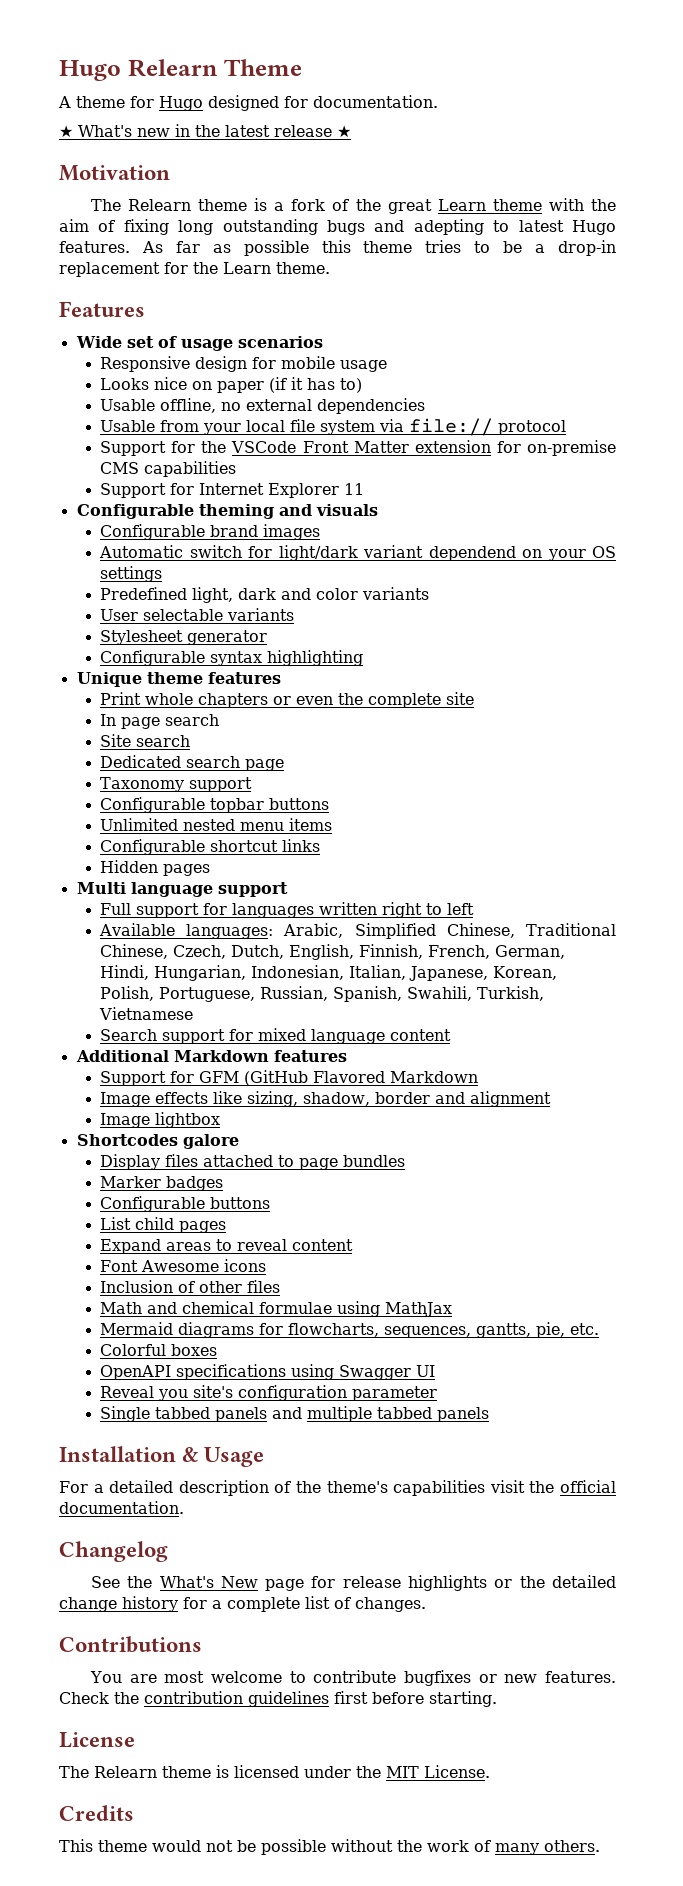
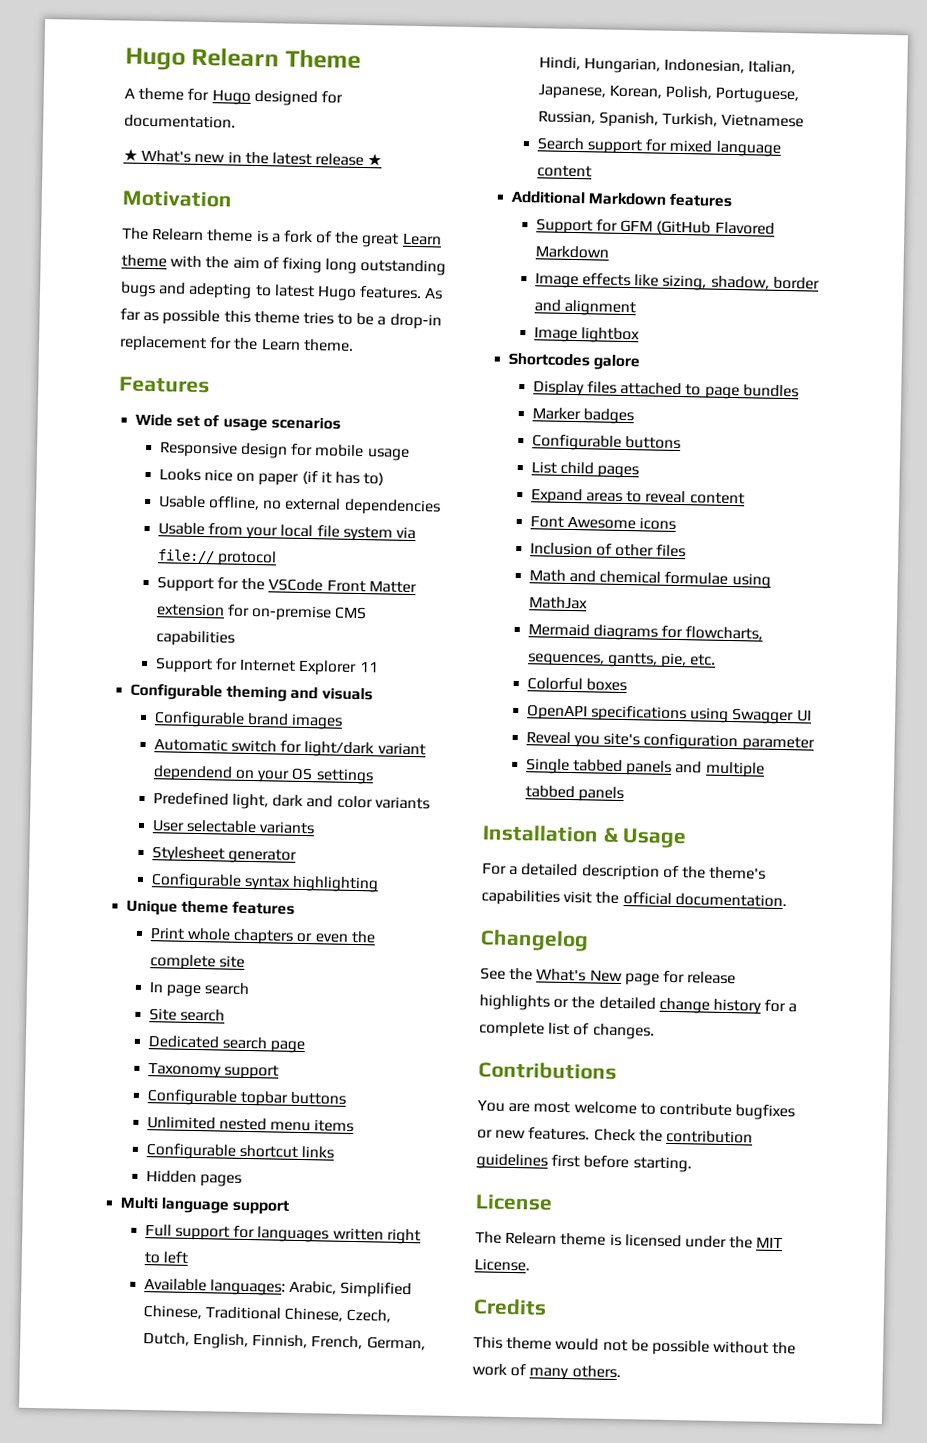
[407,986,473,1001] Swahili, -> (660, 119) none

